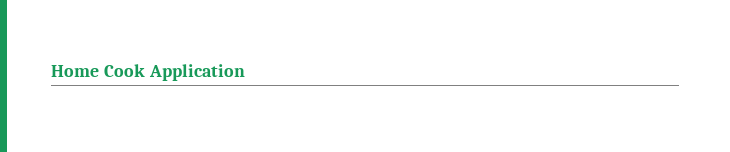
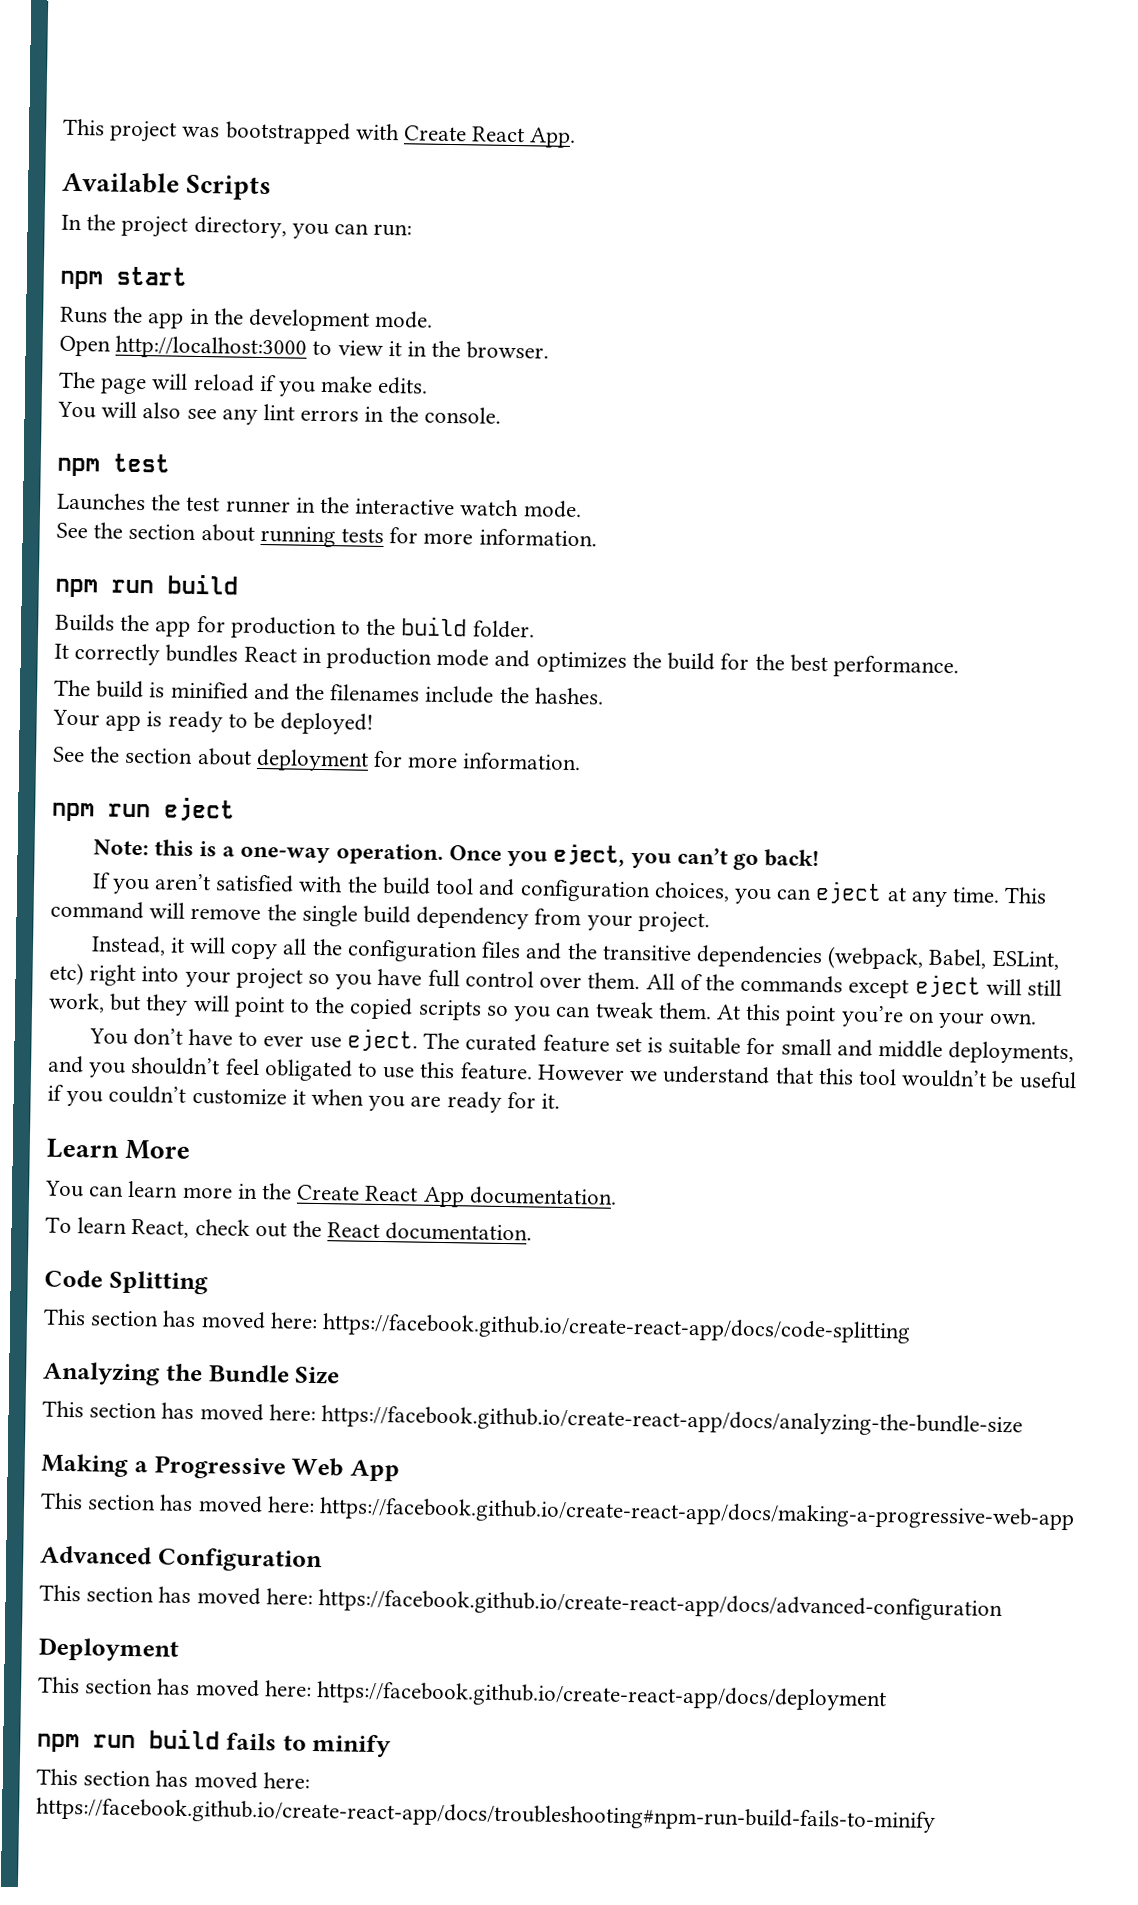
[51,64,245,81] Home Cook Application -> [63,118,577,149] [62,171,273,201] [61,214,413,240] [60,266,187,290] [60,306,434,332] [59,335,550,360] [59,371,429,397] [57,401,501,425] [57,453,170,477] [57,492,582,519] [56,522,597,548] [55,574,239,598] [55,613,535,640] [54,643,959,679] [54,679,604,705] [52,709,375,735] [52,746,582,772] [52,797,235,822] [92,839,820,871] [91,872,1048,908] [50,900,710,934] [90,935,1060,970] [49,962,1062,999] [48,992,1038,1029] [88,1028,1075,1065] [48,1055,1077,1090] [47,1084,561,1113] [46,1138,191,1160] [45,1180,617,1208] [45,1216,533,1242] [44,1269,208,1295] [43,1308,912,1344] [43,1361,341,1386] [42,1400,1024,1438] [41,1453,400,1482] [41,1492,1076,1531] [40,1545,323,1573] [39,1584,1004,1622] [38,1637,179,1662] [38,1676,888,1712] [37,1729,392,1758] [36,1768,310,1790] [36,1797,936,1833] This project was bootstrapped with Create React App. // Available Scripts // In the project directory, you can run: // npm start // Runs the app in the development mode. // Open http://localhost:3000 to view it in the browser. // The page will reload if you make edits. // You will also see any lint errors in the console. // npm test // Launches the test runner in the interactive watch mode. // See the section about running tests for more information. // npm run build // Builds the app for production to the build folder. // It correctly bundles React in production mode and optimizes the build for the best performance. // The build is minified and the filenames include the hashes. // Your app is ready to be deployed! // See the section about deployment for more information. // npm run eject // Note: this is a one-way operation. Once you eject, you can’t go back! // If you aren’t satisfied with the build tool and configuration choices, you can eject at any time. This command will remove the single build dependency from your project. // Instead, it will copy all the configuration files and the transitive dependencies (webpack, Babel, ESLint, etc) right into your project so you have full control over them. All of the commands except eject will still work, but they will point to the copied scripts so you can tweak them. At this point you’re on your own. // You don’t have to ever use eject. The curated feature set is suitable for small and middle deployments, and you shouldn’t feel obligated to use this feature. However we understand that this tool wouldn’t be useful if you couldn’t customize it when you are ready for it. // Learn More // You can learn more in the Create React App documentation. // To learn React, check out the React documentation. // Code Splitting // This section has moved here: https://facebook.github.io/create-react-app/docs/code-splitting // Analyzing the Bundle Size // This section has moved here: https://facebook.github.io/create-react-app/docs/analyzing-the-bundle-size // Making a Progressive Web App // This section has moved here: https://facebook.github.io/create-react-app/docs/making-a-progressive-web-app // Advanced Configuration // This section has moved here: https://facebook.github.io/create-react-app/docs/advanced-configuration // Deployment // This section has moved here: https://facebook.github.io/create-react-app/docs/deployment // npm run build fails to minify // This section has moved here: https://facebook.github.io/create-react-app/docs/troubleshooting#npm-run-build-fails-to-minify

